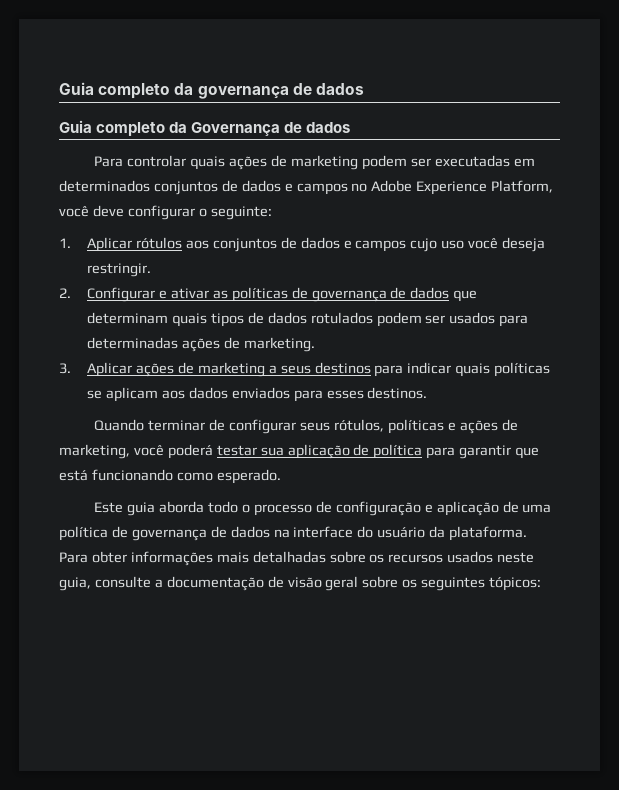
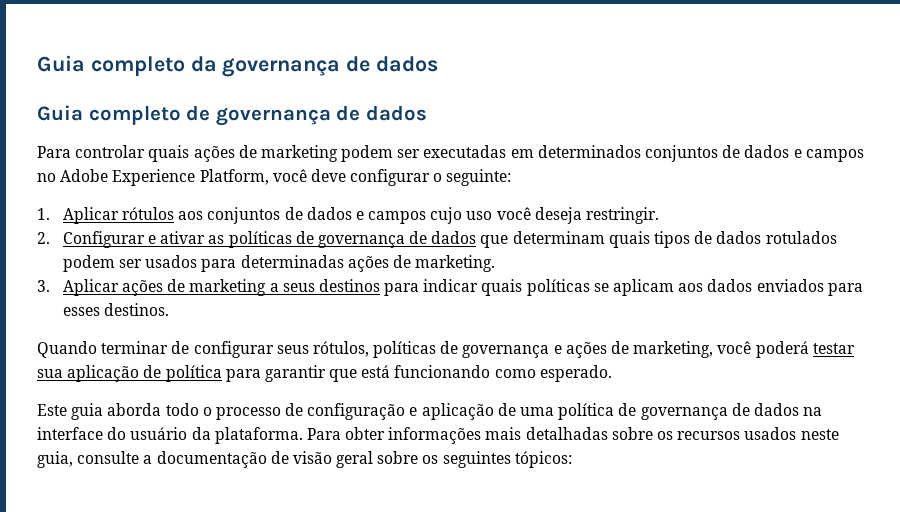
[169,122,281,136] da Governança -> [186,105,331,126] de governança
(444, 426) none -> [440,341,550,358] de governança

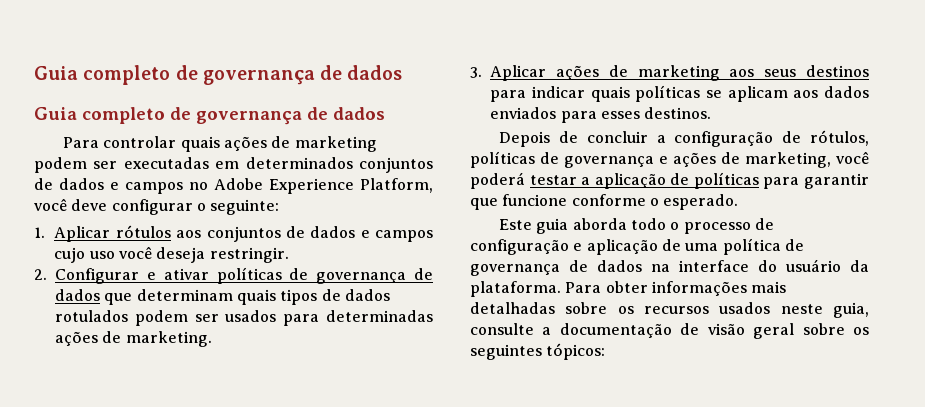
[37,55,217,77] Guia completo da -> [34,65,198,85] Guia completo de
[208,235,225,244] as -> (209, 274) none
[269,283,279,292] a -> [729,69,755,77] aos
[37,341,309,358] Quando terminar de configurar seus -> [499,131,802,147] Depois de concluir a configuração de
[37,365,222,382] sua aplicação de política -> [581,172,759,189] a aplicação de políticas
[361,365,536,378] está funcionando como -> [502,194,659,206] funcione conforme o

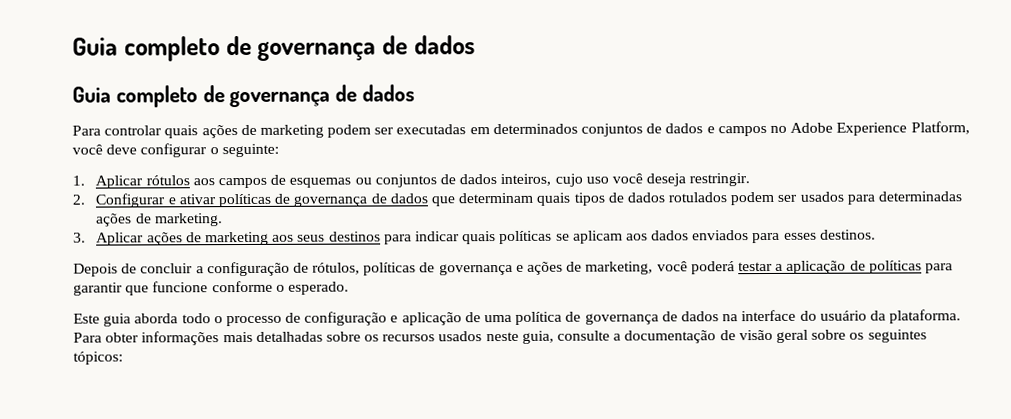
[206,226,433,242] conjuntos de dados e campos -> [218,173,552,189] campos de esquemas ou conjuntos de dados inteiros,

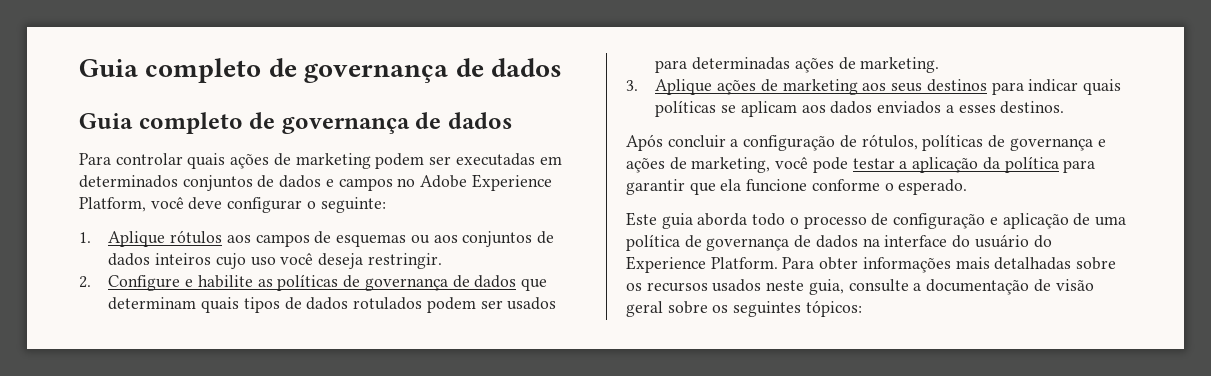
[95,175,144,189] Aplicar -> [108,231,166,247] Aplique
[374,173,552,188] conjuntos de dados inteiros, -> [433,231,555,247] [108,253,212,266] aos conjuntos de dados inteiros
[95,193,216,208] Configurar e ativar -> [108,275,273,291] Configure e habilite as
[96,232,145,246] Aplicar -> [655,79,713,95] Aplique
[752,232,781,244] para -> [945,105,954,113] a
[73,263,138,277] Depois de -> [626,134,663,151] Após
[690,261,735,275] poderá -> [812,157,848,173] pode
[849,260,922,274] de políticas -> [982,156,1059,173] da política
(150, 290) none -> [720,179,742,191] ela
[869,309,962,324] da plataforma. -> [1033,235,1052,248] [626,256,778,273] do Experience Platform.

